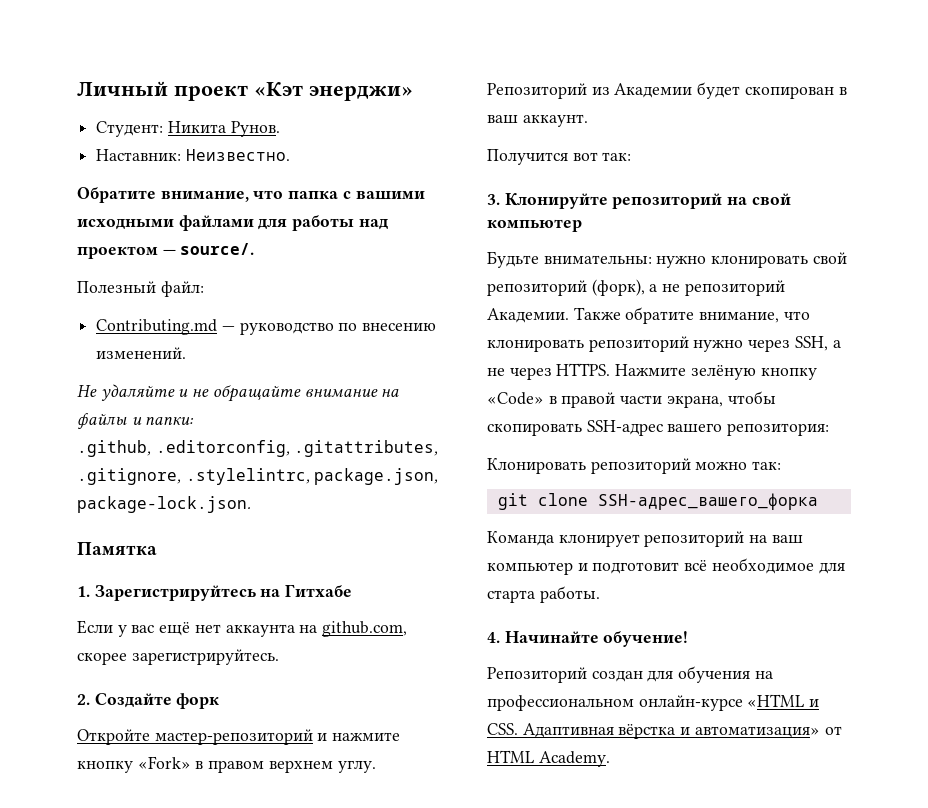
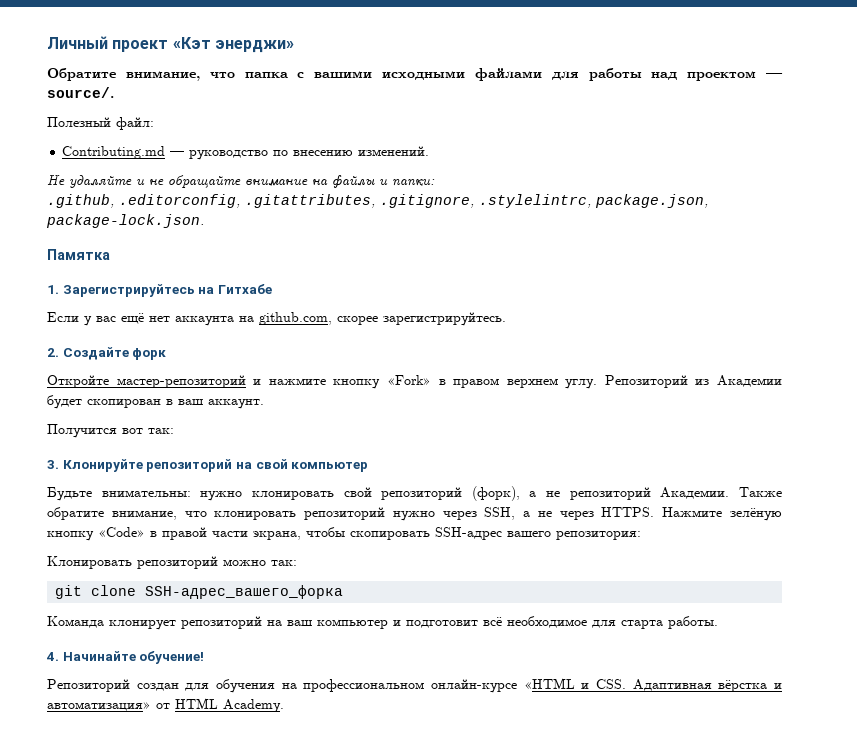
[96,121,280,137] [96,149,290,161] // Студент: Никита Рунов. // Наставник: Неизвестно. -> (294, 46) none

